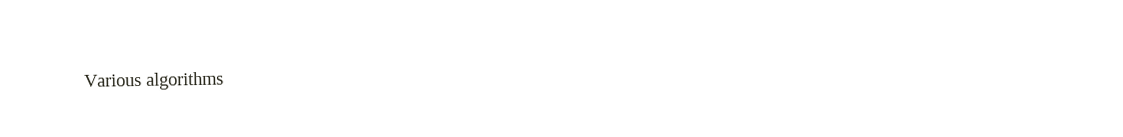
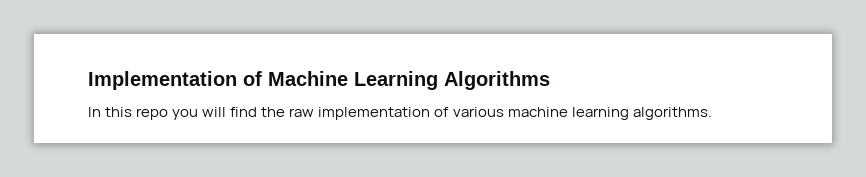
[84,71,224,90] Various algorithms -> [88,71,550,90] [88,107,712,120] Implementation of Machine Learning Algorithms // In this repo you will find the raw implementation of various machine learning algorithms.

